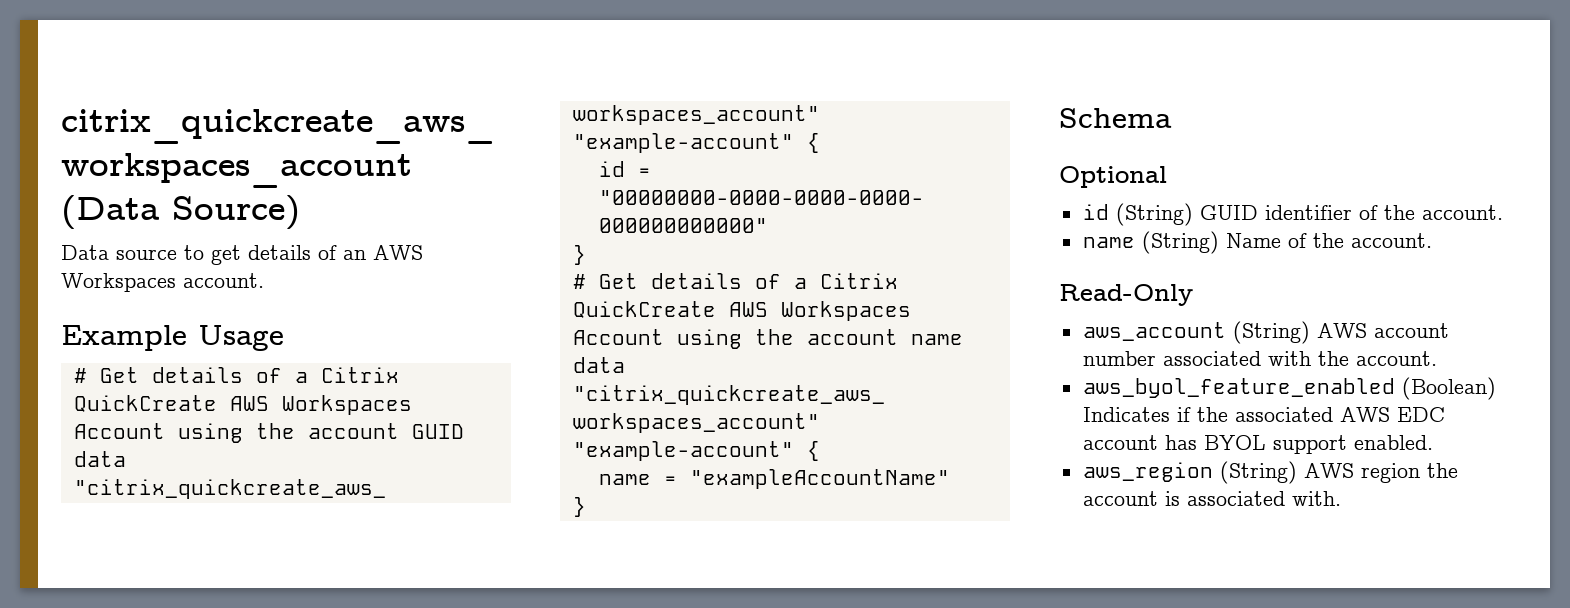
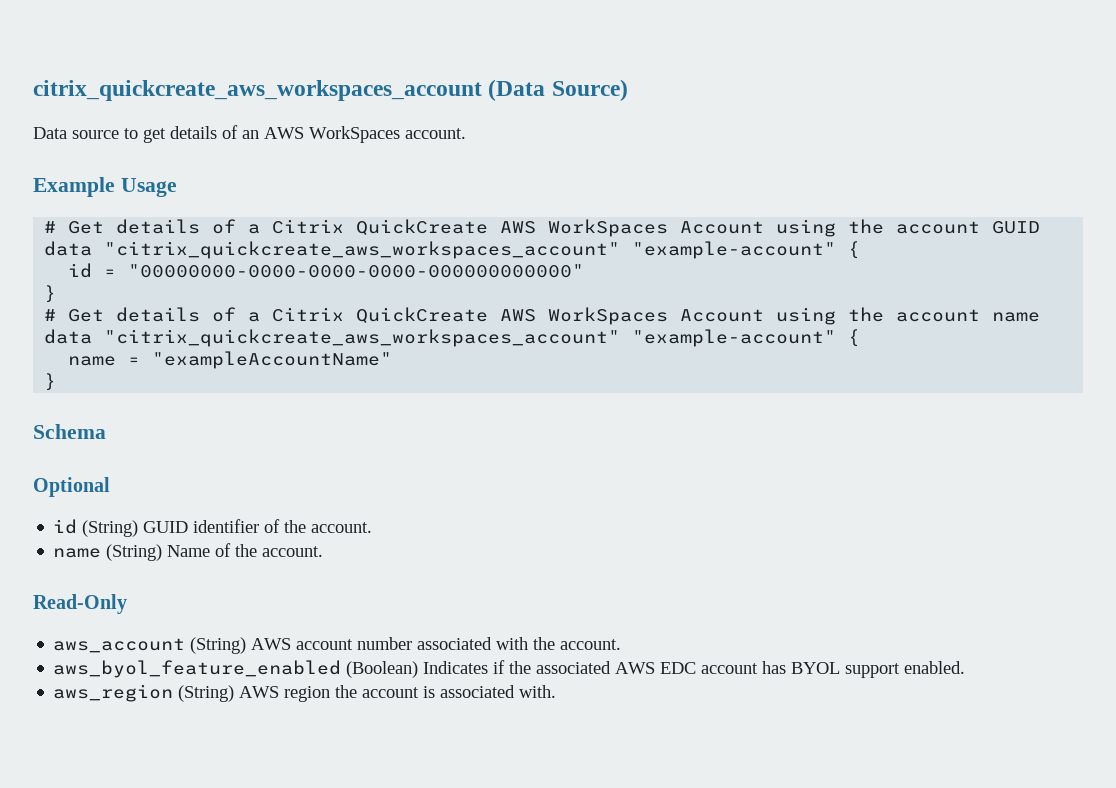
[61,273,176,292] Workspaces -> [309,126,400,143] WorkSpaces
[281,395,412,415] Workspaces -> [548,219,669,237] WorkSpaces
[780,301,911,321] Workspaces -> [548,307,669,325] WorkSpaces

